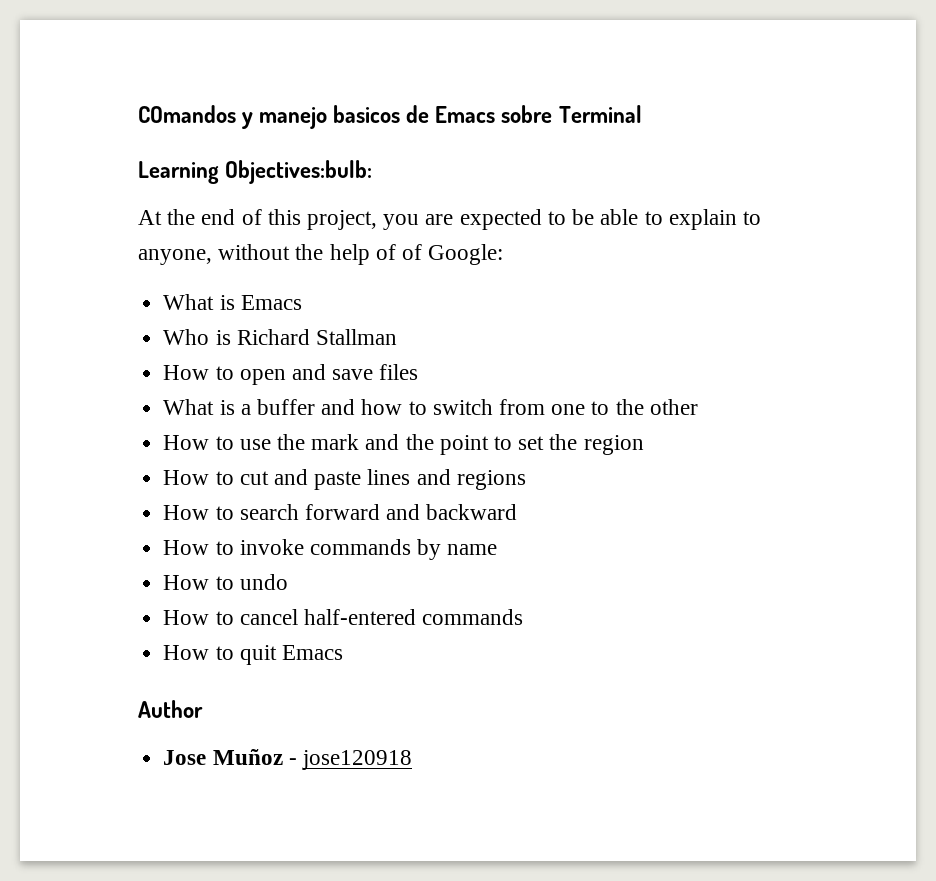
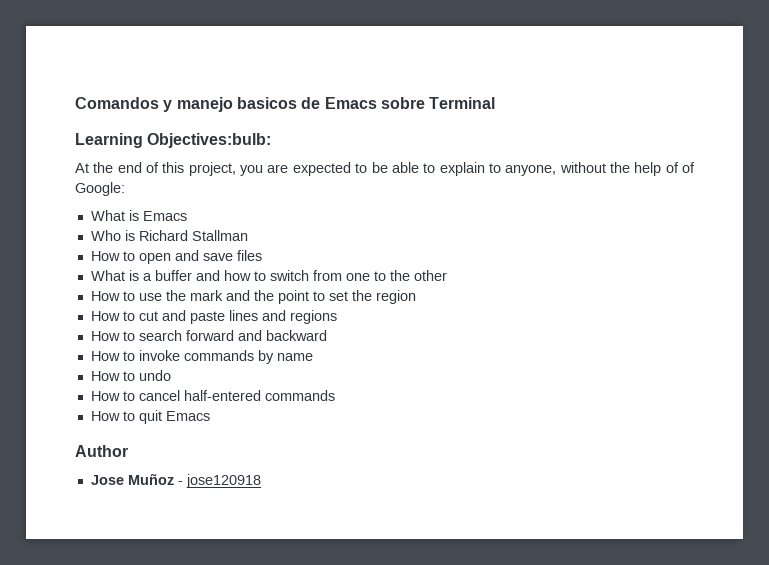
[138,105,236,123] COmandos -> [75,97,159,109] Comandos

